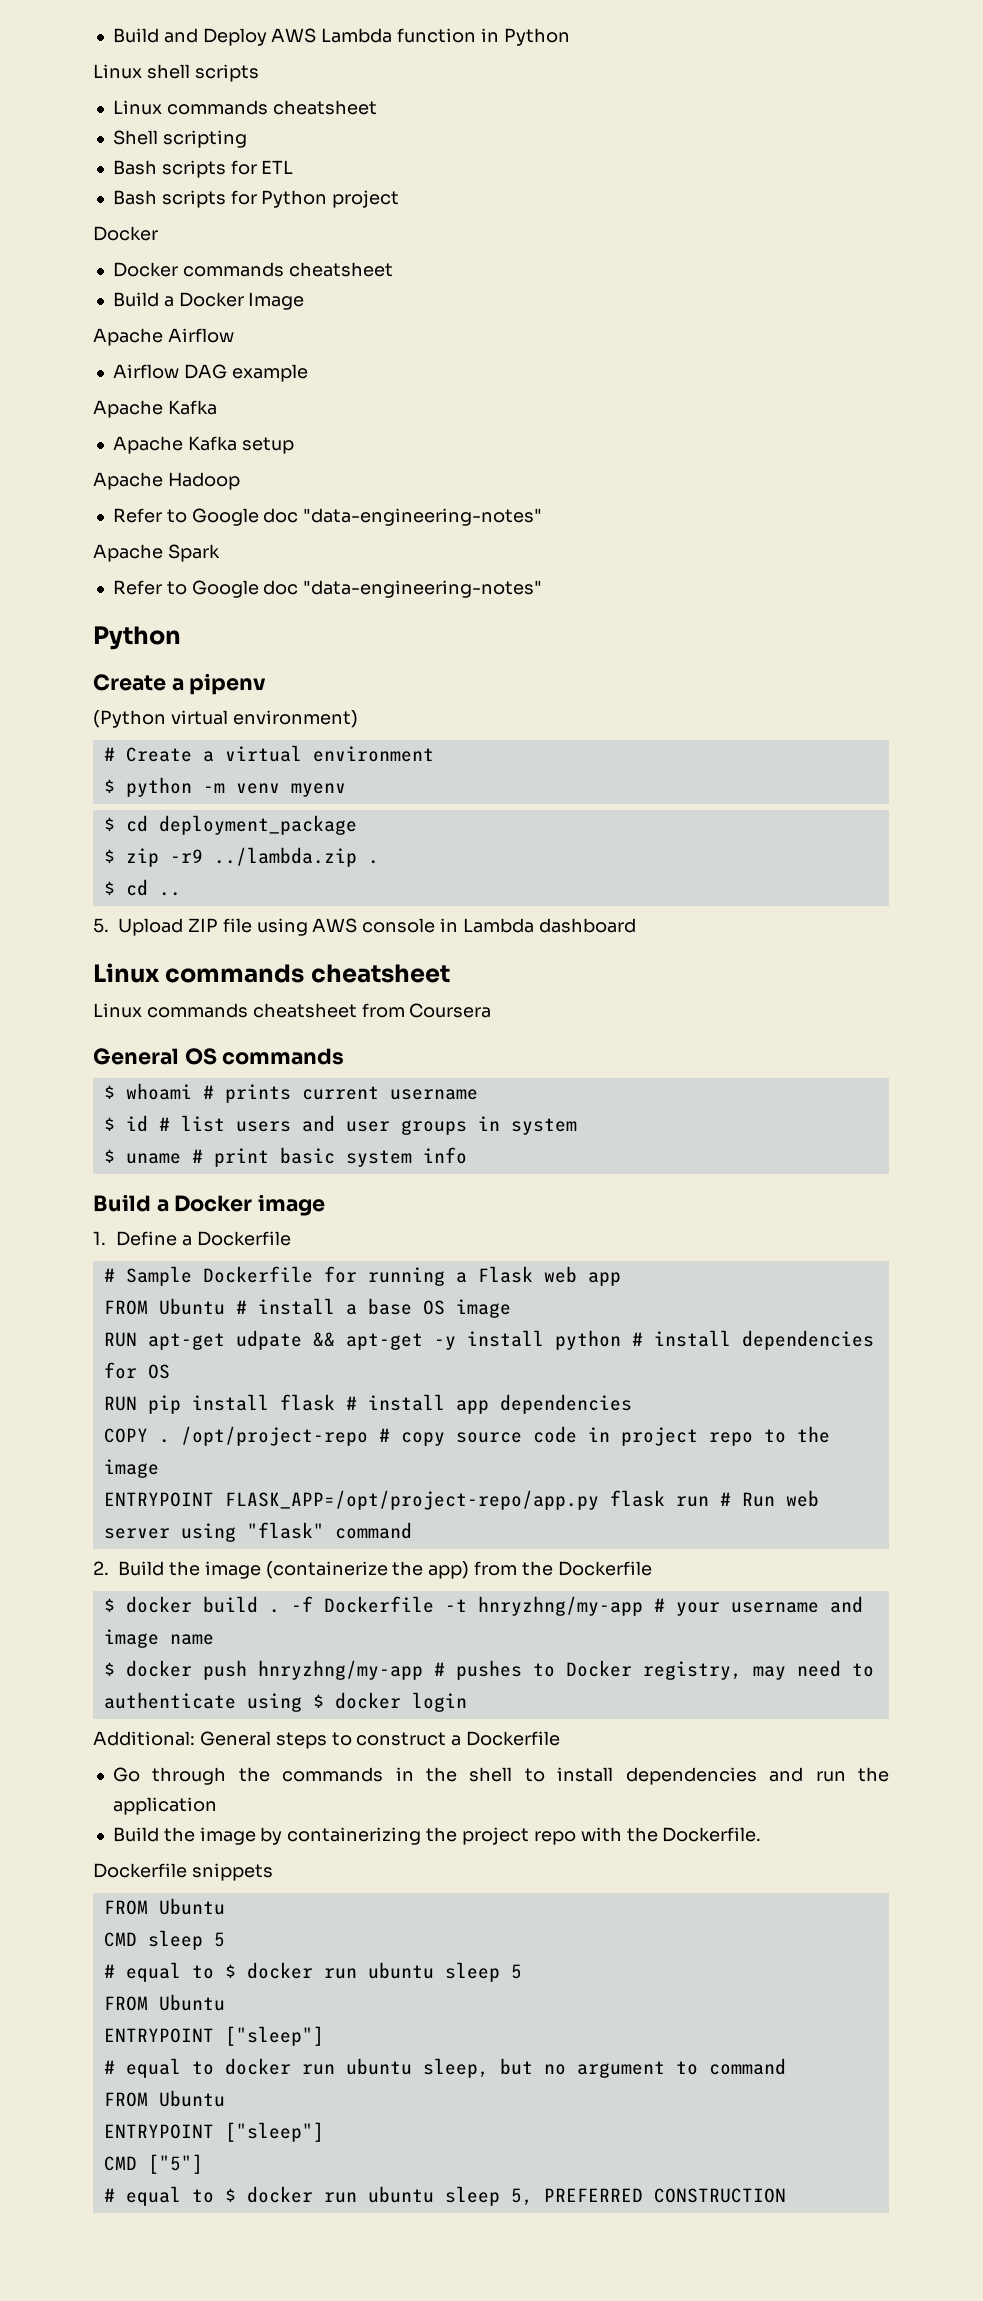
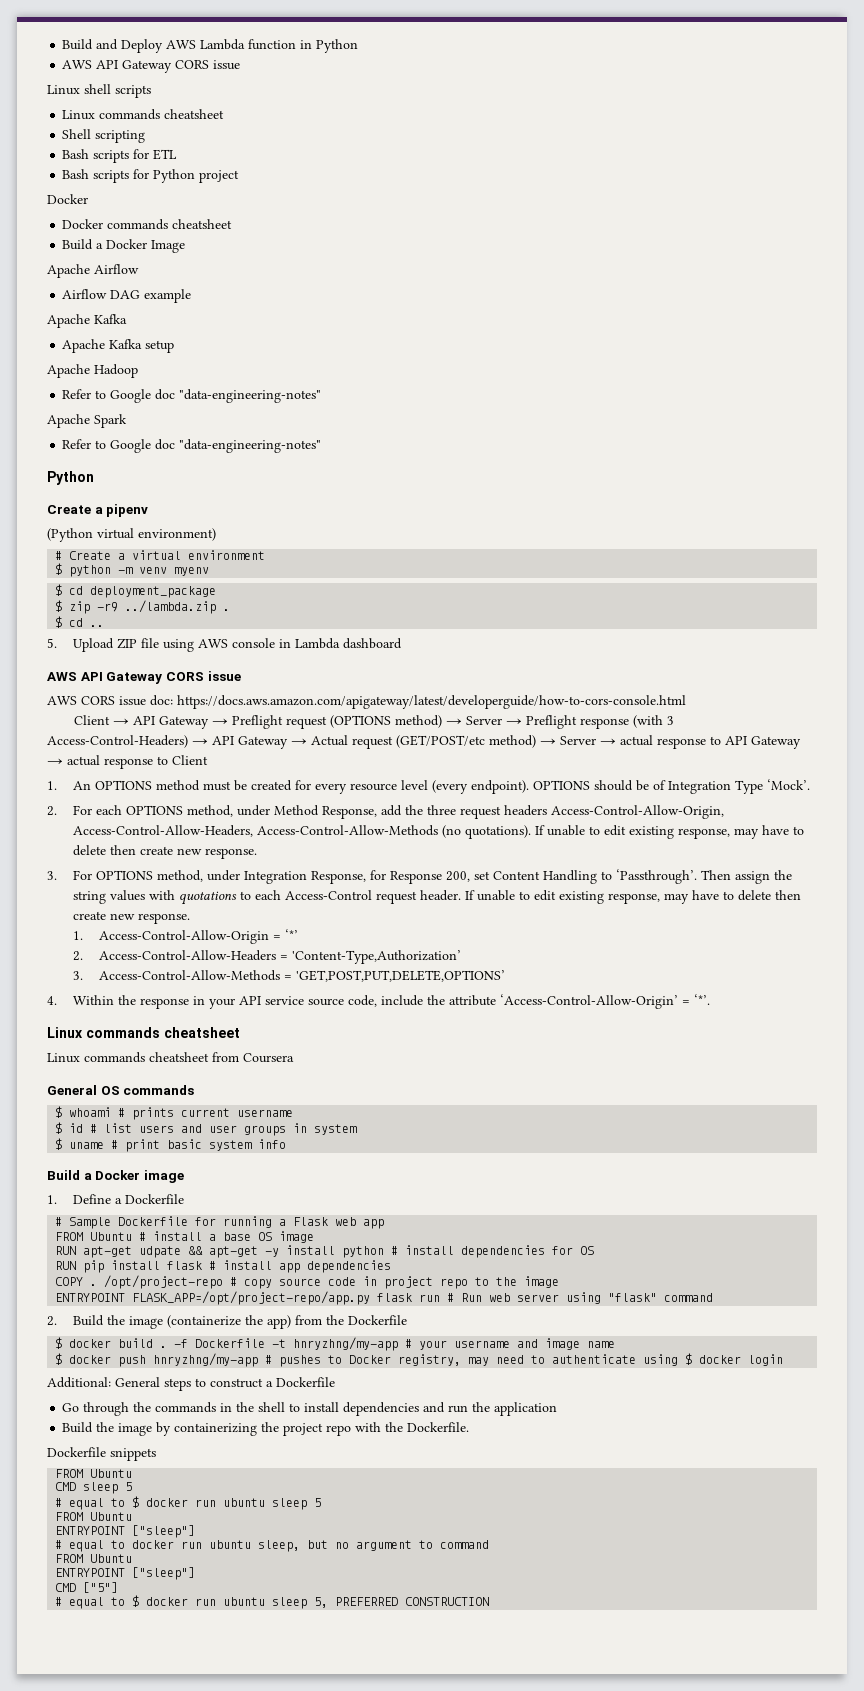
(570, 37) none -> [62,60,241,73] // AWS API Gateway CORS issue
(636, 925) none -> [47,671,241,684] [47,695,686,709] [74,715,675,729] [47,735,801,749] [47,755,208,769] [47,779,811,794] [47,805,725,819] [73,825,805,839] [73,845,258,859] [47,869,793,884] [73,890,802,905] [73,911,191,924] [73,929,299,944] [73,950,462,964] [73,970,506,982] [47,994,711,1009] // AWS API Gateway CORS issue // AWS CORS issue doc: https://docs.aws.amazon.com/apigateway/latest/developerguide/how-to-cors-console.html // Client → API Gateway → Preflight request (OPTIONS method) → Server → Preflight response (with 3 Access-Control-Headers) → API Gateway → Actual request (GET/POST/etc method) → Server → actual response to API Gateway → actual response to Client // 1. An OPTIONS method must be created for every resource level (every endpoint). OPTIONS should be of Integration Type ‘Mock’. // 2. For each OPTIONS method, under Method Response, add the three request headers Access-Control-Allow-Origin, Access-Control-Allow-Headers, Access-Control-Allow-Methods (no quotations). If unable to edit existing response, may have to delete then create new response. // 3. For OPTIONS method, under Integration Response, for Response 200, set Content Handling to ‘Passthrough’. Then assign the string values with quotations to each Access-Control request header. If unable to edit existing response, may have to delete then create new response. // 1. Access-Control-Allow-Origin = ‘*’ // 2. Access-Control-Allow-Headers = 'Content-Type,Authorization’ // 3. Access-Control-Allow-Methods = 'GET,POST,PUT,DELETE,OPTIONS’ // 4. Within the response in your API service source code, include the attribute ‘Access-Control-Allow-Origin’ = ‘*’.

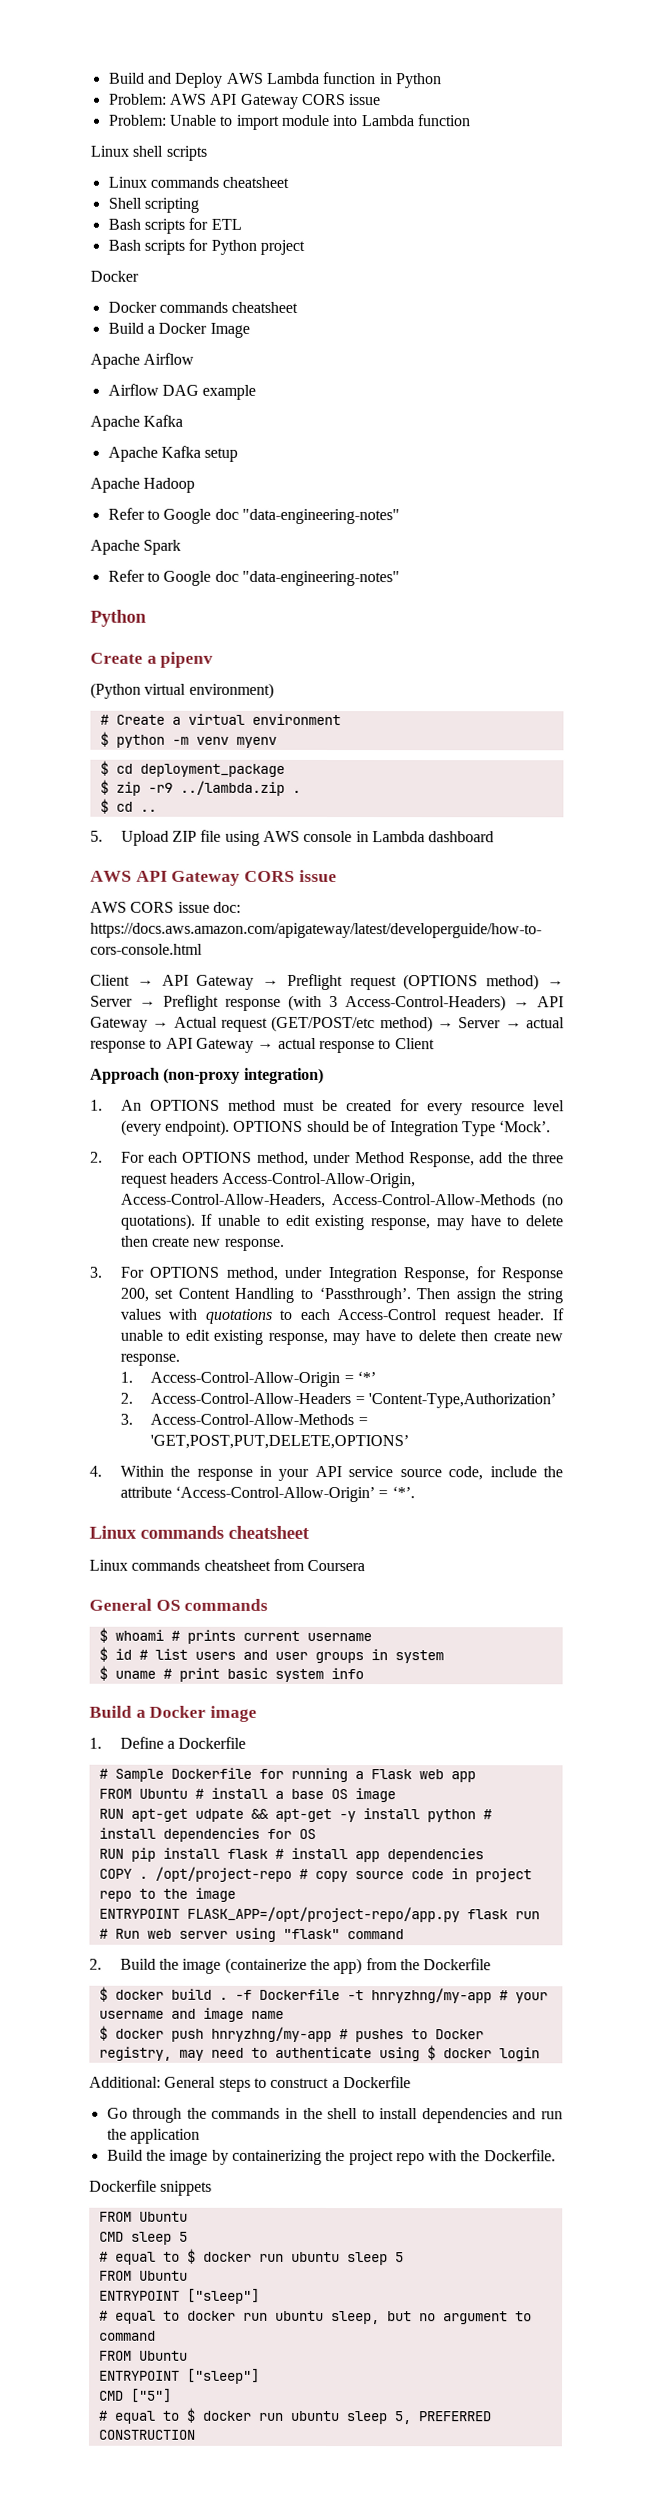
[62,60,241,73] AWS API Gateway CORS issue -> [108,93,382,109] [107,114,470,130] Problem: AWS API Gateway CORS issue // Problem: Unable to import module into Lambda function
(208, 760) none -> [90,1067,324,1084] // Approach (non-proxy integration)

